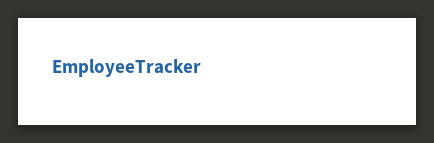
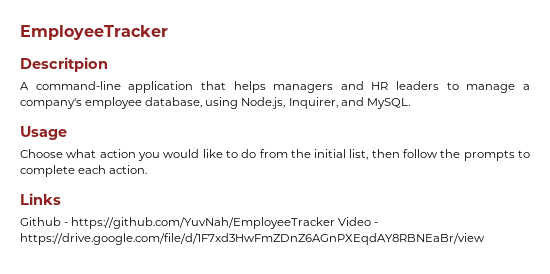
(201, 68) none -> [20,57,108,72] [20,81,530,93] [20,97,410,109] [20,126,67,140] [20,149,530,161] [20,165,148,177] [20,193,61,205] [20,217,379,229] [20,233,485,245] // Descritpion // A command-line application that helps managers and HR leaders to manage a company's employee database, using Node.js, Inquirer, and MySQL. // Usage // Choose what action you would like to do from the initial list, then follow the prompts to complete each action. // Links // Github - https://github.com/YuvNah/EmployeeTracker Video - https://drive.google.com/file/d/1F7xd3HwFmZDnZ6AGnPXEqdAY8RBNEaBr/view

